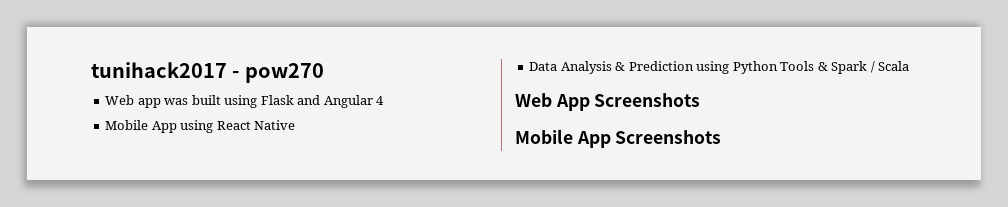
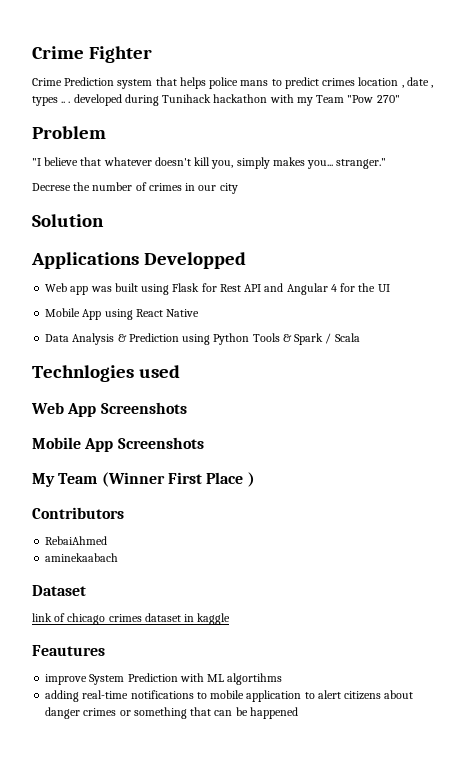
[91,62,324,83] tunihack2017 - pow270 -> [32,46,152,63] [32,77,434,89] [32,94,400,106] [32,126,106,139] [32,157,387,169] [32,182,238,194] [32,214,104,227] [31,252,246,269] Crime Fighter // Crime Prediction system that helps police mans to predict crimes location , date , types .. . developed during Tunihack hackathon with my Team "Pow 270" // Problem // "I believe that whatever doesn't kill you, simply makes you... stranger." // Decrese the number of crimes in our city // Solution // Applications Developped
(294, 100) none -> [201,283,262,292] for Rest API
(385, 100) none -> [340,283,390,292] for the UI
(910, 66) none -> [32,365,180,382] // Technlogies used
(722, 137) none -> [32,472,255,487] [32,507,124,519] [45,536,108,545] [45,553,119,562] [32,585,86,596] [32,613,231,625] [32,645,105,656] [45,673,283,685] [45,690,414,702] [45,707,298,719] // My Team (Winner First Place ) // Contributors // RebaiAhmed // aminekaabach // Dataset // link of chicago crimes dataset in kaggle // Feautures // improve System Prediction with ML algortihms // adding real-time notifications to mobile application to alert citizens about danger crimes or something that can be happened

